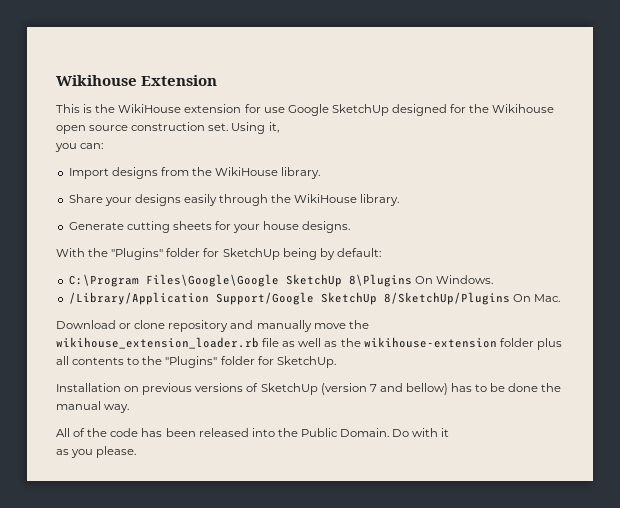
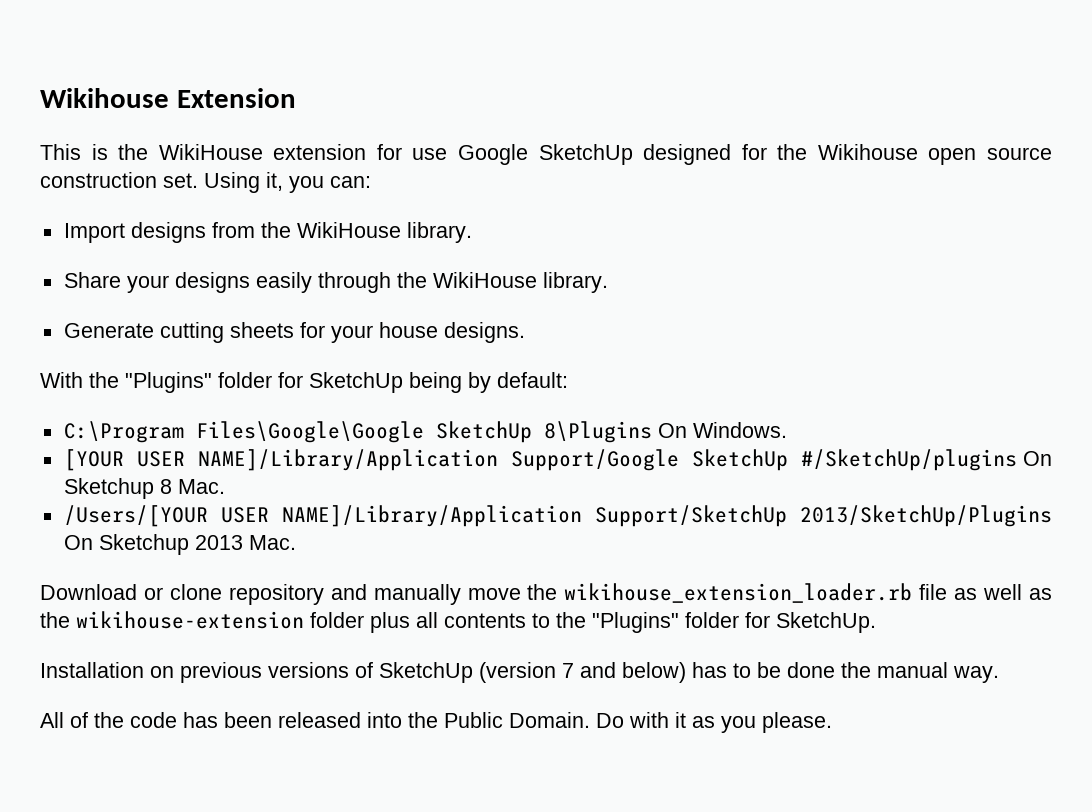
(279, 127) // -> (283, 181) none
[68,292,531,305] /Library/Application Support/Google SketchUp 8/SketchUp/Plugins On -> [63,449,1052,471] [63,478,225,499] [63,505,1052,527] [63,534,243,555] [YOUR USER NAME]/Library/Application Support/Google SketchUp #/SketchUp/plugins On Sketchup 8 Mac. // /Users/[YOUR USER NAME]/Library/Application Support/SketchUp 2013/SketchUp/Plugins On Sketchup 2013
[405,383,448,395] bellow) -> [622,662,686,683] below)
(450, 432) // -> (686, 720) none

